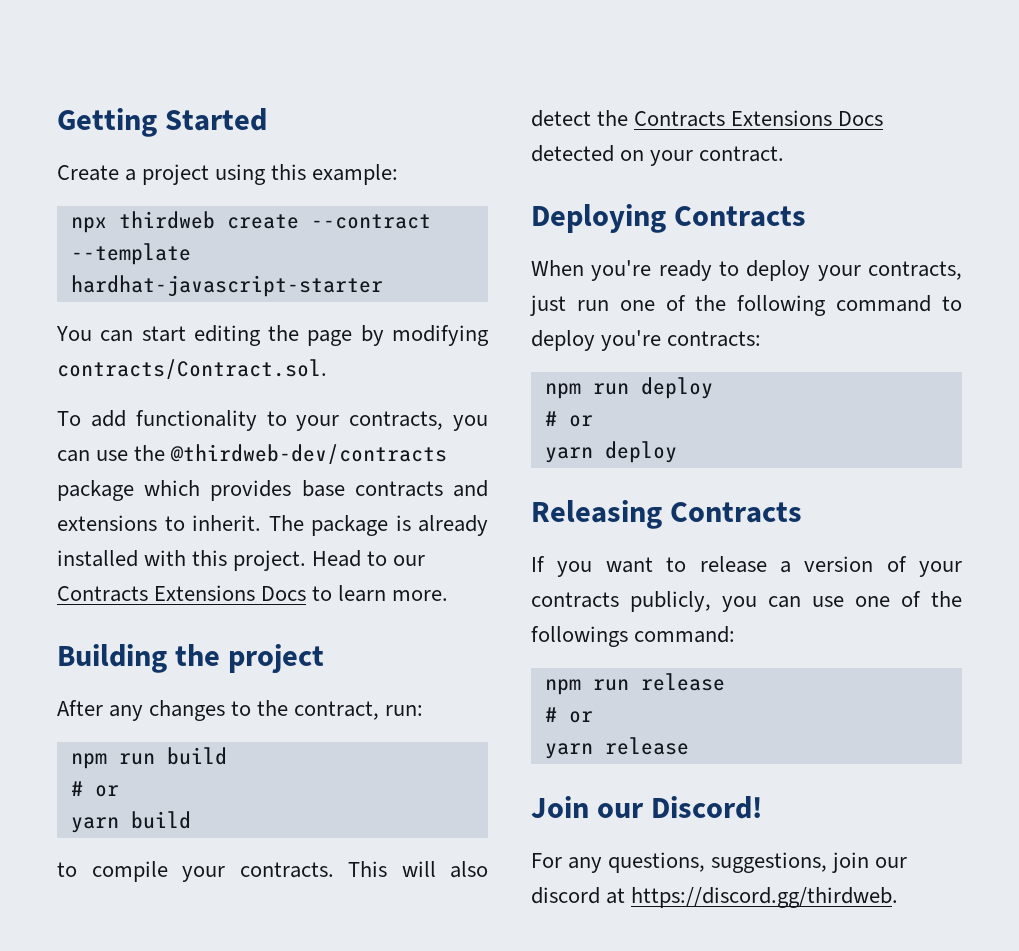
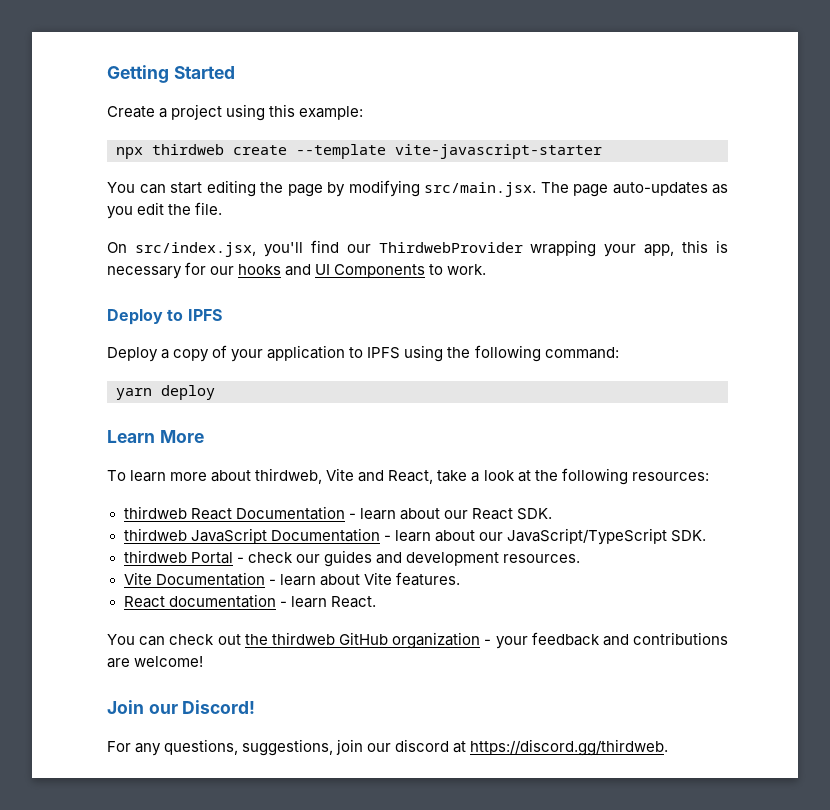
[310,214,431,229] [70,243,191,265] [70,275,383,297] --contract --template hardhat-javascript-starter -> [296,144,602,159] --template vite-javascript-starter
[57,359,327,379] [57,410,488,431] [57,444,448,464] [57,480,488,501] [57,515,488,536] [57,550,426,571] [57,585,449,602] [57,644,325,673] [57,700,424,721] [70,747,227,769] [70,781,119,797] [70,811,191,833] [57,861,488,882] [531,110,884,127] [531,145,785,166] [531,204,807,233] [531,260,962,281] [530,295,962,316] [531,330,762,351] [544,377,713,399] [544,411,593,427] [544,441,677,463] [531,500,803,529] [531,556,962,577] [531,591,962,612] [531,626,736,647] [544,673,725,695] [544,707,593,723] [544,737,689,759] contracts/Contract.sol. // To add functionality to your contracts, you can use the @thirdweb-dev/contracts package which provides base contracts and extensions to inherit. The package is already installed with this project. Head to our Contracts Extensions Docs to learn more. // Building the project // After any changes to the contract, run: // npm run build // # or // yarn build // to compile your contracts. This will also detect the Contracts Extensions Docs detected on your contract. // Deploying Contracts // When you're ready to deploy your contracts, just run one of the following command to deploy you're contracts: // npm run deploy // # or // yarn deploy // Releasing Contracts // If you want to release a version of your contracts publicly, you can use one of the followings command: // npm run release // # or // yarn release -> [424,182,728,197] [107,202,223,219] [107,240,728,257] [107,262,487,279] [107,309,222,325] [107,345,619,362] [116,385,215,400] [107,430,204,443] [107,468,709,485] [123,506,552,520] [123,528,706,545] [123,550,580,567] [123,572,460,586] [123,594,376,608] [107,632,729,649] [107,656,204,668] src/main.jsx. The page auto-updates as you edit the file. // On src/index.jsx, you'll find our ThirdwebProvider wrapping your app, this is necessary for our hooks and UI Components to work. // Deploy to IPFS // Deploy a copy of your application to IPFS using the following command: // yarn deploy // Learn More // To learn more about thirdweb, Vite and React, take a look at the following resources: // thirdweb React Documentation - learn about our React SDK. // thirdweb JavaScript Documentation - learn about our JavaScript/TypeScript SDK. // thirdweb Portal - check our guides and development resources. // Vite Documentation - learn about Vite features. // React documentation - learn React. // You can check out the thirdweb GitHub organization - your feedback and contributions are welcome!

